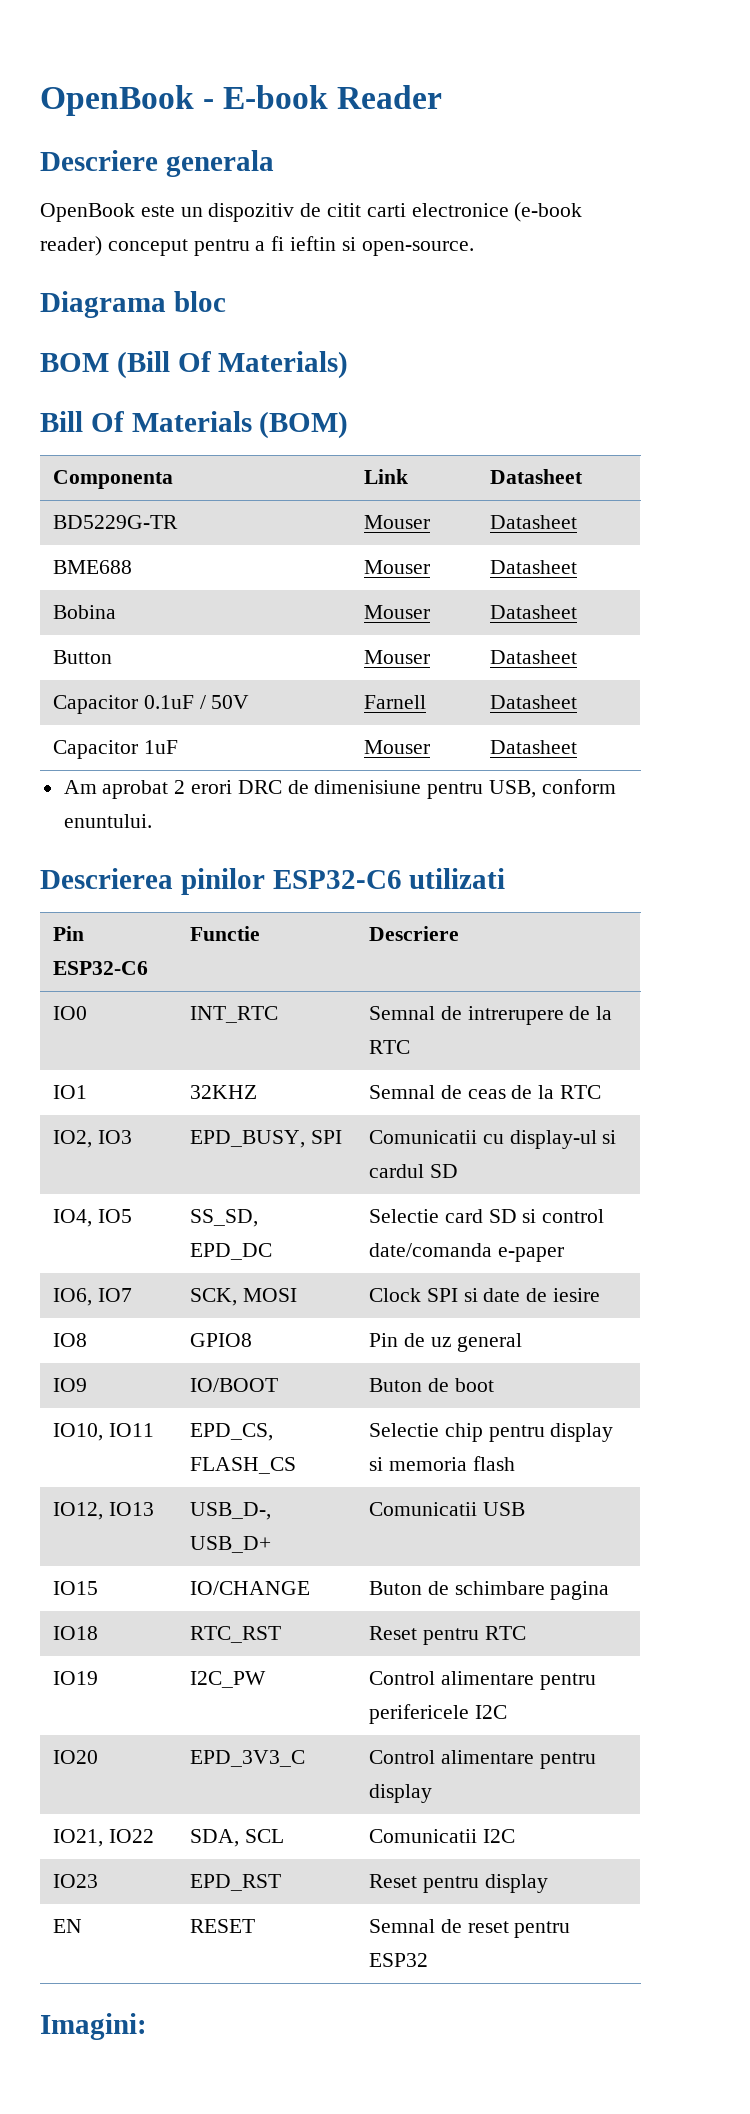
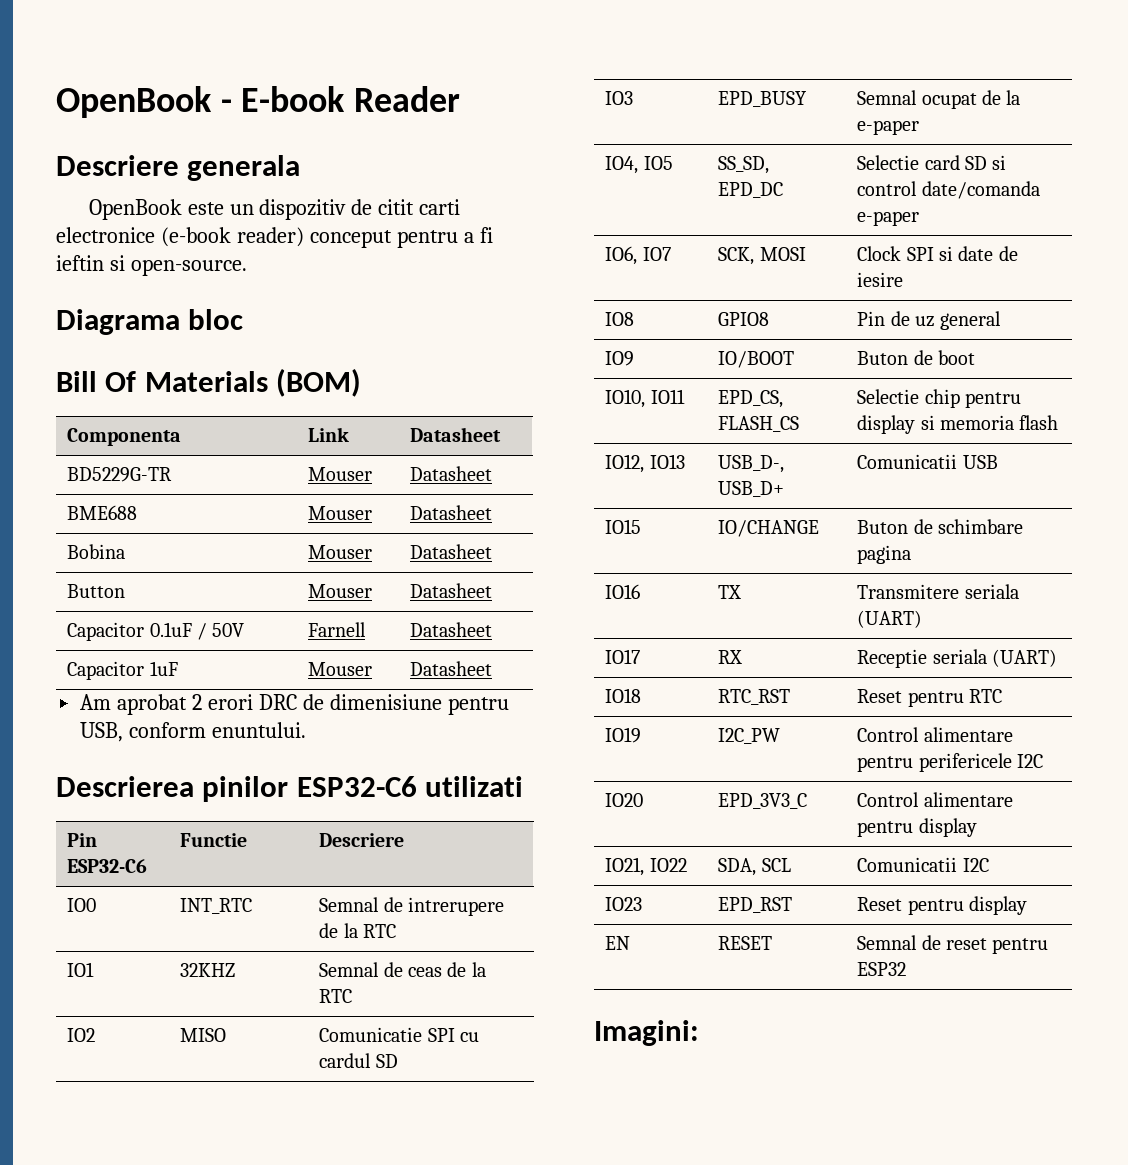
[40,351,349,379] // BOM (Bill Of Materials) -> (244, 319) none
[52,1130,132,1148] [189,1130,342,1148] [368,1130,617,1149] [368,1164,458,1178] IO2, IO3 | EPD_BUSY, SPI | Comunicatii cu display-ul si cardul SD -> [67,1028,96,1042] [180,1028,227,1042] [319,1027,479,1042] [319,1053,398,1068] [605,91,634,105] [718,91,808,107] [857,90,1021,109] [857,120,920,135] IO2 | MISO | Comunicatie SPI cu cardul SD // IO3 | EPD_BUSY | Semnal ocupat de la e-paper
(610, 1590) none -> [605,584,641,599] [718,585,742,599] [857,584,1019,599] [857,610,923,628] [605,649,641,664] [718,650,743,664] [857,649,1057,668] // IO16 | TX | Transmitere seriala (UART) // IO17 | RX | Receptie seriala (UART)

